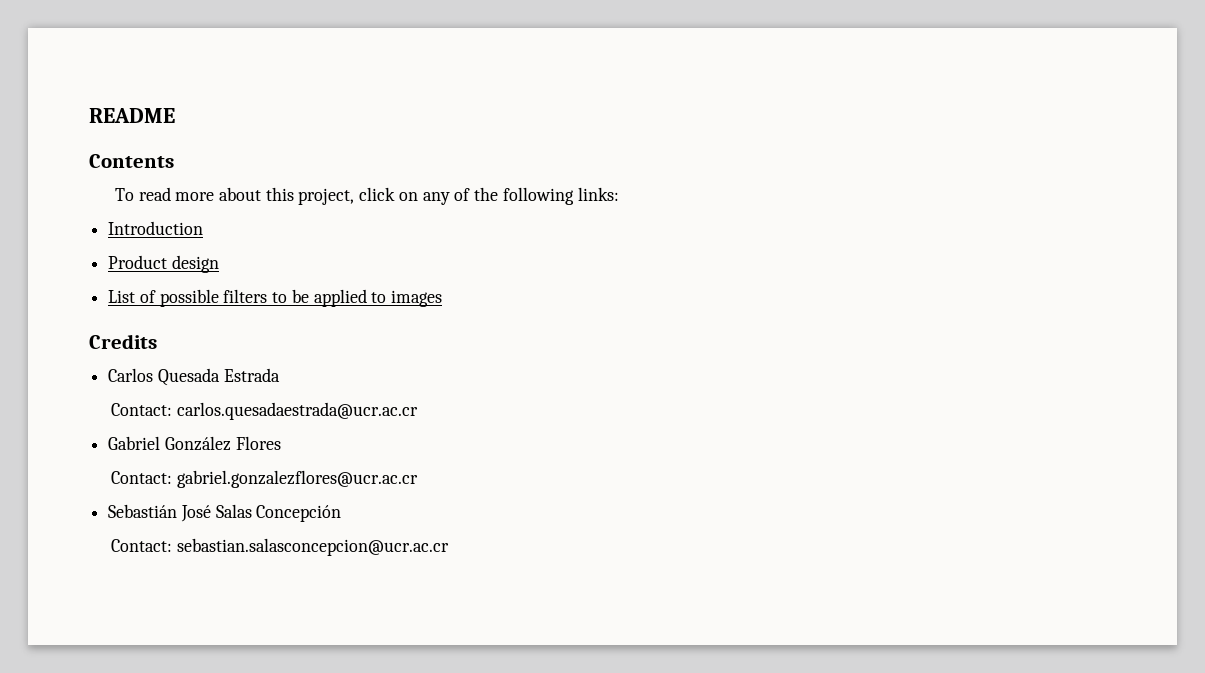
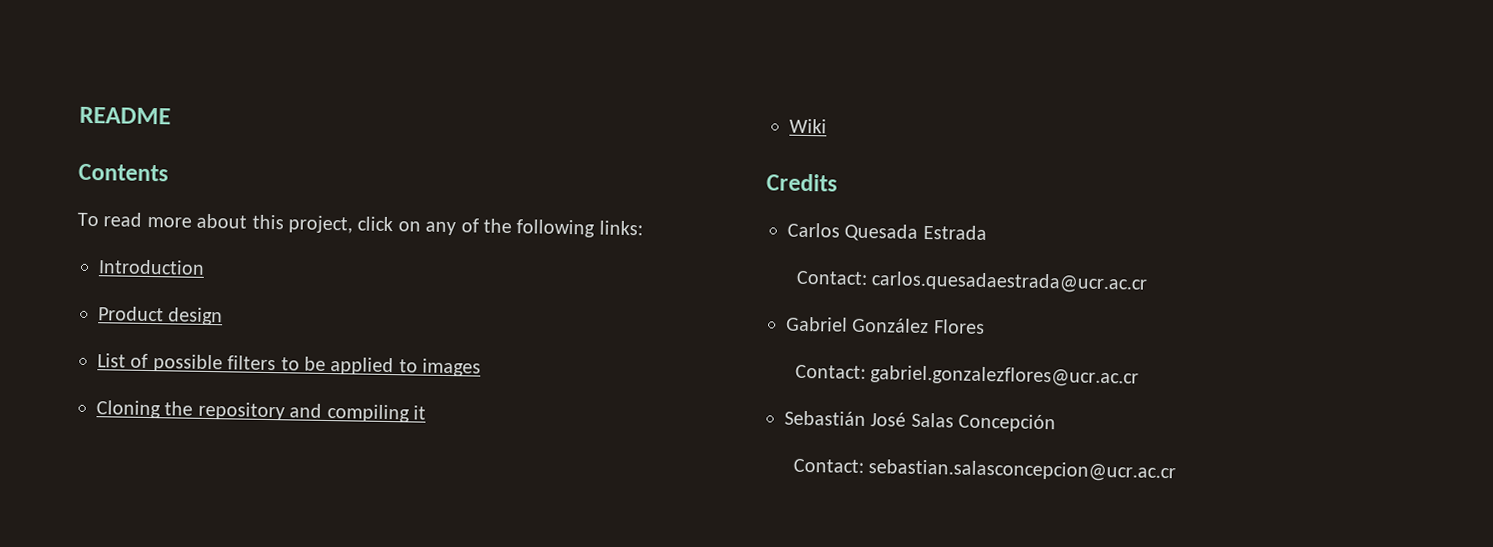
(443, 298) none -> [96,400,426,423] [789,118,827,134] // Cloning the repository and compiling it // Wiki

